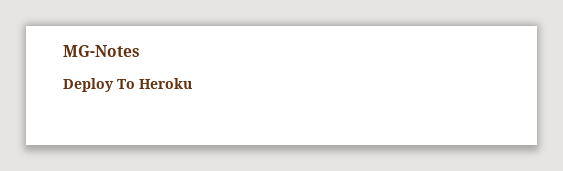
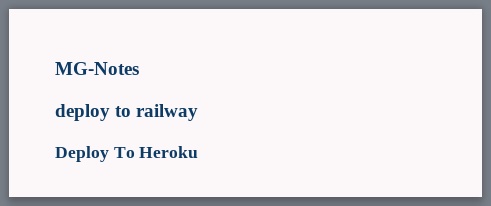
(140, 51) none -> [55,104,199,121] // deploy to railway

